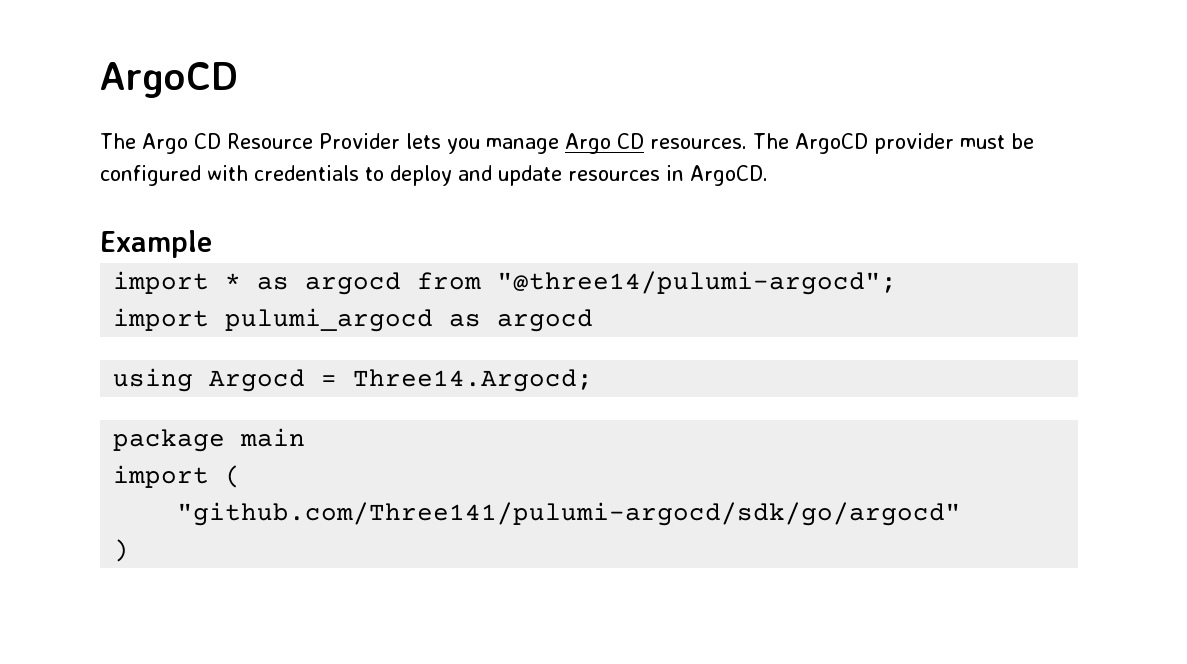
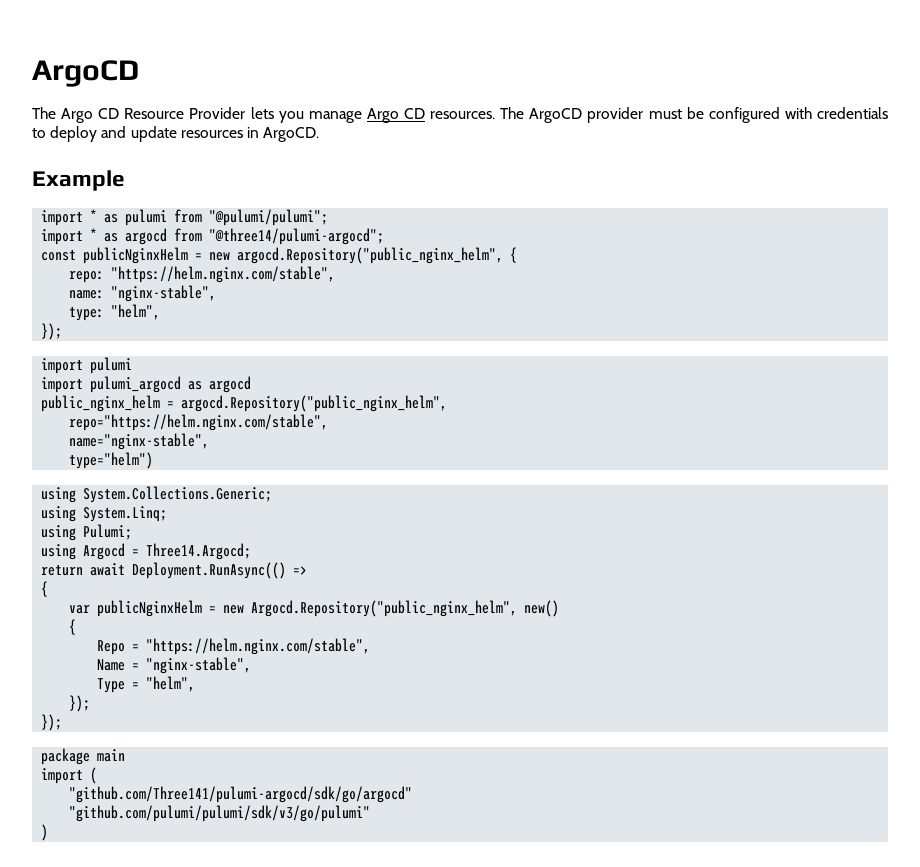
(212, 244) none -> [41,209,329,226] // import * as pulumi from "@pulumi/pulumi";
[113,308,594,332] [113,368,594,392] import pulumi_argocd as argocd // using Argocd = Three14.Argocd; -> [41,247,518,264] [69,266,336,283] [69,285,217,302] [69,304,161,321] [41,323,63,340] [41,357,133,374] [41,376,252,393] [41,395,448,412] [69,414,329,431] [69,433,210,450] [69,452,154,469] [41,486,273,503] [41,506,168,522] [41,524,133,541] [41,543,252,560] [41,562,308,579] [41,581,49,597] [69,600,560,617] [69,619,77,635] [97,638,371,655] [97,657,252,674] [97,676,196,693] [69,695,91,712] [41,714,63,731] const publicNginxHelm = new argocd.Repository("public_nginx_helm", { // repo: "https://helm.nginx.com/stable", // name: "nginx-stable", // type: "helm", // }); // import pulumi // import pulumi_argocd as argocd // public_nginx_helm = argocd.Repository("public_nginx_helm", // repo="https://helm.nginx.com/stable", // name="nginx-stable", // type="helm") // using System.Collections.Generic; // using System.Linq; // using Pulumi; // using Argocd = Three14.Argocd; // return await Deployment.RunAsync(() => // { // var publicNginxHelm = new Argocd.Repository("public_nginx_helm", new() // { // Repo = "https://helm.nginx.com/stable", // Name = "nginx-stable", // Type = "helm", // }); // });
(962, 514) none -> [69,805,371,822] // "github.com/pulumi/pulumi/sdk/v3/go/pulumi"

